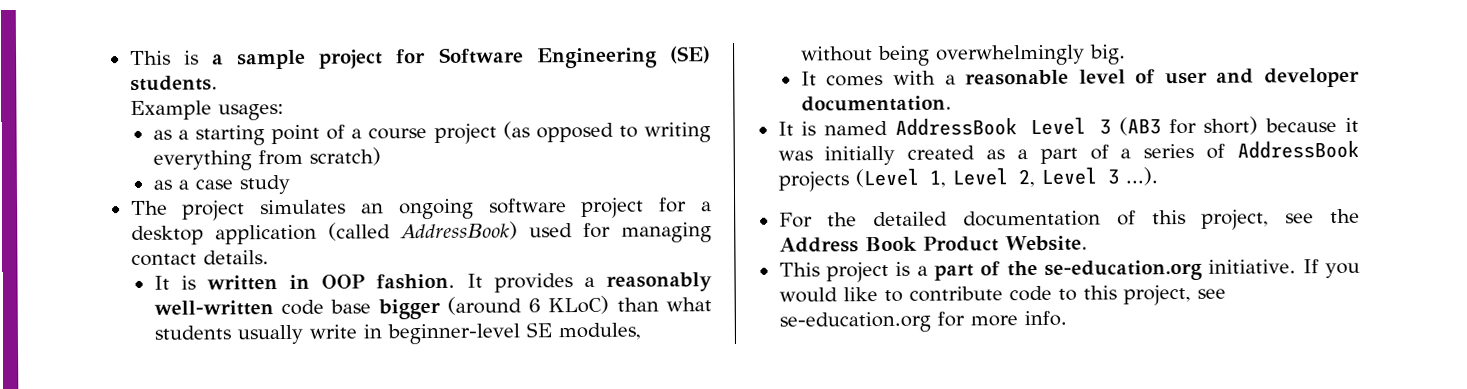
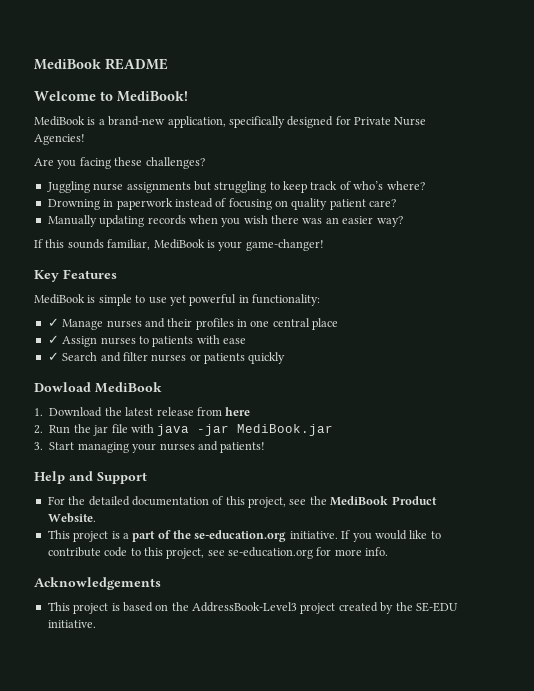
[129,46,711,70] [129,75,218,92] [130,100,285,121] [152,121,711,146] [152,147,381,171] [152,174,290,195] [130,197,712,221] [130,221,712,246] [130,250,269,267] [153,272,712,293] [153,295,712,320] [153,322,641,345] [800,44,1126,67] [800,67,1360,88] [800,95,952,112] [777,116,1359,136] [777,140,1360,166] [777,167,1158,192] This is a sample project for Software Engineering (SE) students. // Example usages: // as a starting point of a course project (as opposed to writing everything from scratch) // as a case study // The project simulates an ongoing software project for a desktop application (called AddressBook) used for managing contact details. // It is written in OOP fashion. It provides a reasonably well-written code base bigger (around 6 KLoC) than what students usually write in beginner-level SE modules, without being overwhelmingly big. // It comes with a reasonable level of user and developer documentation. // It is named AddressBook Level 3 (AB3 for short) because it was initially created as a part of a series of AddressBook projects (Level 1, Level 2, Level 3 ...). -> [34,58,168,70] [34,91,188,102] [34,116,427,128] [34,134,85,145] [34,157,205,169] [46,181,425,193] [47,198,397,210] [47,215,403,227] [34,239,324,251] [34,269,117,282] [34,294,320,306] [47,318,339,330] [47,335,246,347] [47,352,286,364] [34,382,162,393] [34,407,251,417] [34,424,334,436] [34,441,266,453] [34,471,147,484] MediBook README // Welcome to MediBook! // MediBook is a brand-new application, specifically designed for Private Nurse Agencies! // Are you facing these challenges? // Juggling nurse assignments but struggling to keep track of who’s where? // Drowning in paperwork instead of focusing on quality patient care? // Manually updating records when you wish there was an easier way? // If this sounds familiar, MediBook is your game-changer! // Key Features // MediBook is simple to use yet powerful in functionality: // ✓ Manage nurses and their profiles in one central place // ✓ Assign nurses to patients with ease // ✓ Search and filter nurses or patients quickly // Dowload MediBook // 1. Download the latest release from here // 2. Run the jar file with java -jar MediBook.jar // 3. Start managing your nurses and patients! // Help and Support
[778,236,917,253] Address Book -> [330,496,389,506] MediBook
(1067, 318) none -> [34,577,161,590] [47,602,458,614] [47,620,96,628] // Acknowledgements // This project is based on the AddressBook-Level3 project created by the SE-EDU initiative.

